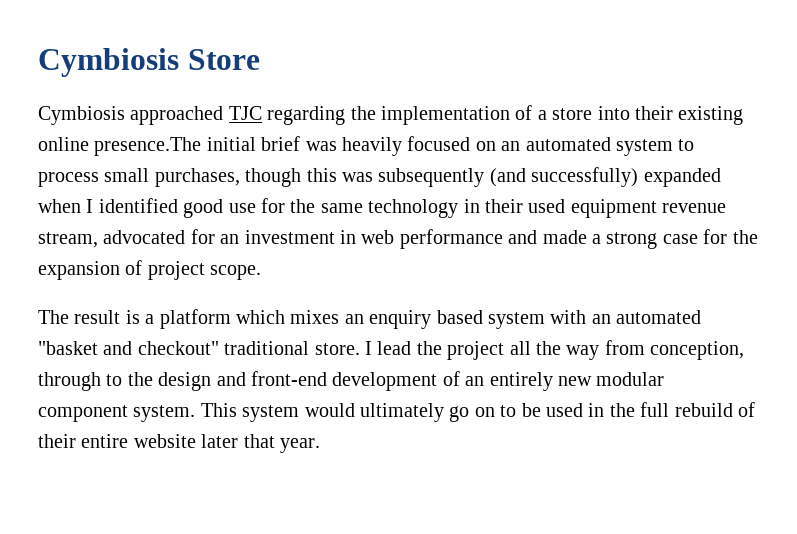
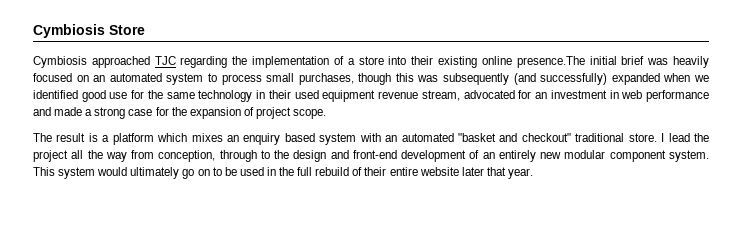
[86,199,94,213] I -> [693,75,709,82] we

